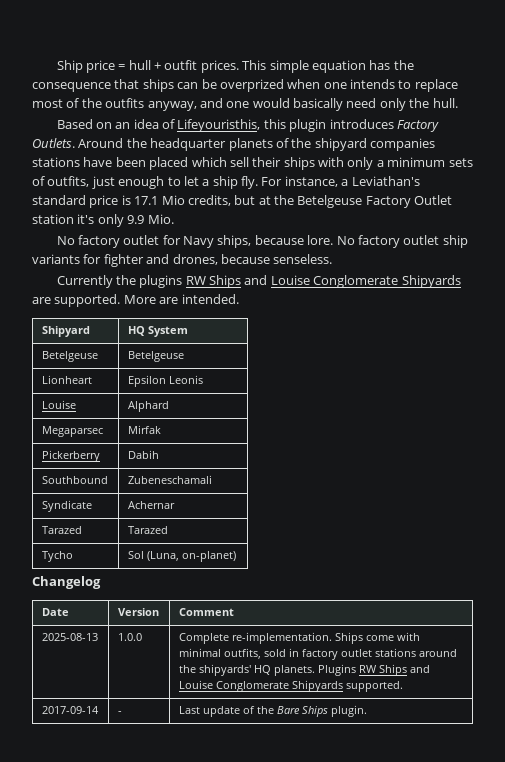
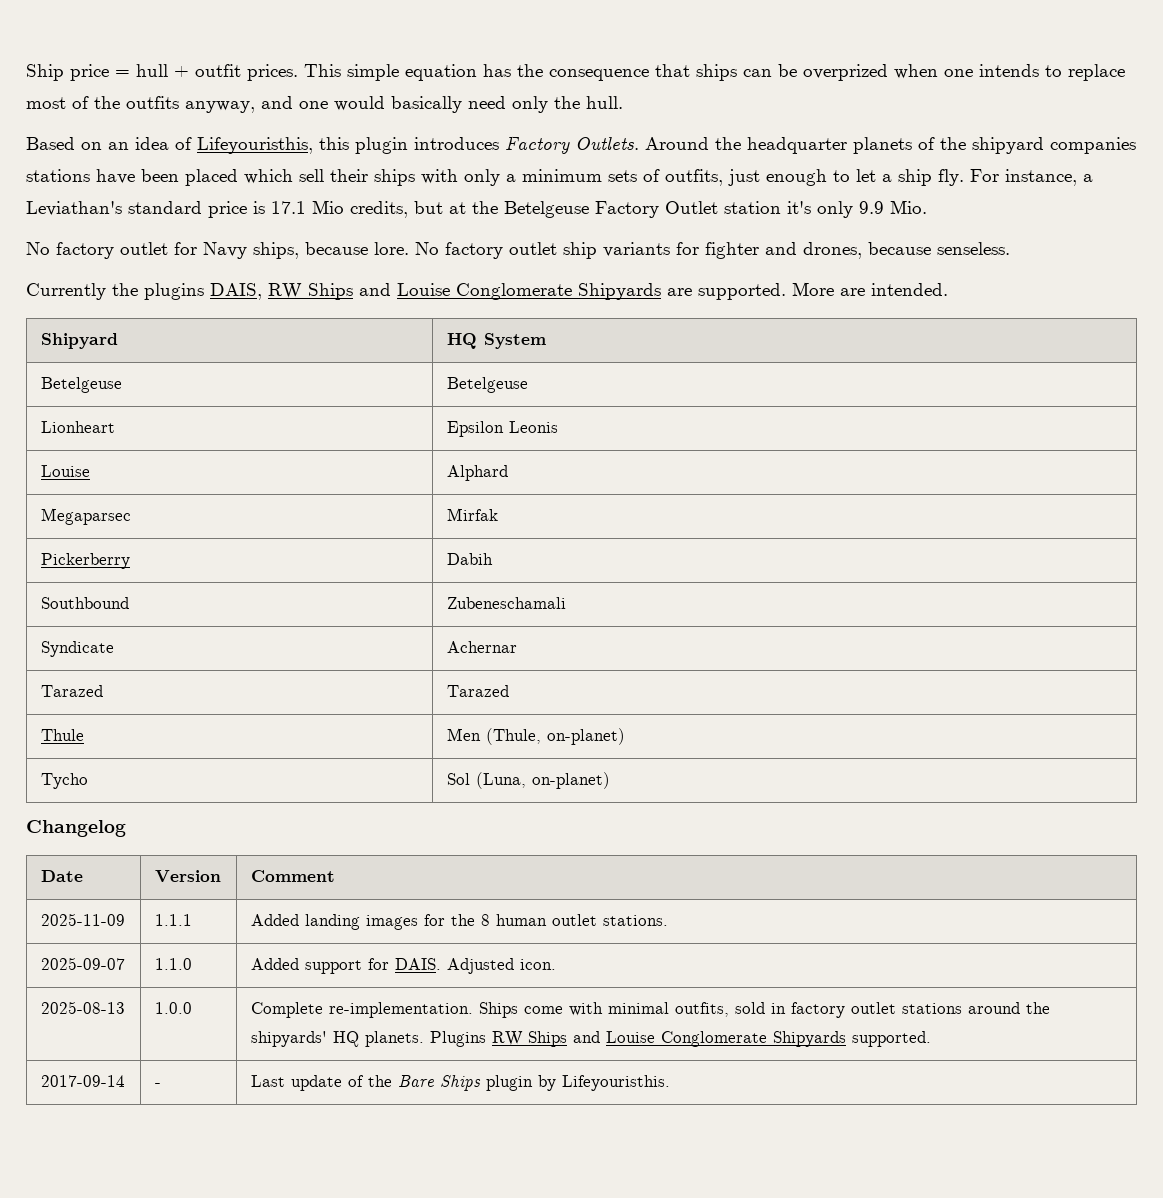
(183, 281) none -> [210,283,262,300] DAIS,
(168, 530) none -> [40,729,84,741] [446,728,625,745] // Thule | Men (Thule, on-planet)
(234, 612) none -> [40,913,125,926] [154,914,192,926] [250,914,668,930] [40,957,125,970] [154,958,192,970] [250,958,556,974] // 2025-11-09 | 1.1.1 | Added landing images for the 8 human outlet stations. // 2025-09-07 | 1.1.0 | Added support for DAIS. Adjusted icon.
[330,705,367,717] plugin. -> [485,1075,670,1091] plugin by Lifeyouristhis.

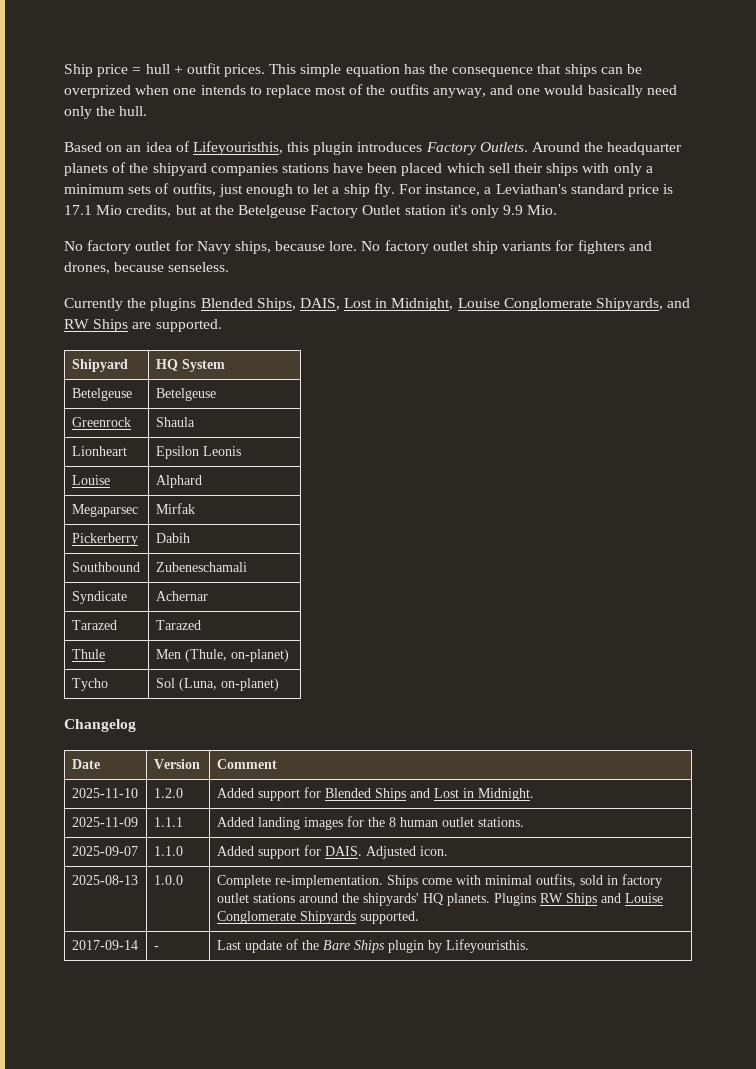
[705,242,759,259] fighter -> [577,240,625,254] fighters
[210,283,661,300] DAIS, RW Ships and Louise Conglomerate Shipyards -> [200,298,691,311] [64,319,129,332] Blended Ships, DAIS, Lost in Midnight, Louise Conglomerate Shipyards, and RW Ships
[792,282,948,296] More are intended. -> (222, 325) none
(528, 385) none -> [71,417,131,427] [155,417,195,427] // Greenrock | Shaula
(335, 876) none -> [71,788,138,798] [153,788,183,798] [216,787,534,801] // 2025-11-10 | 1.2.0 | Added support for Blended Ships and Lost in Midnight.

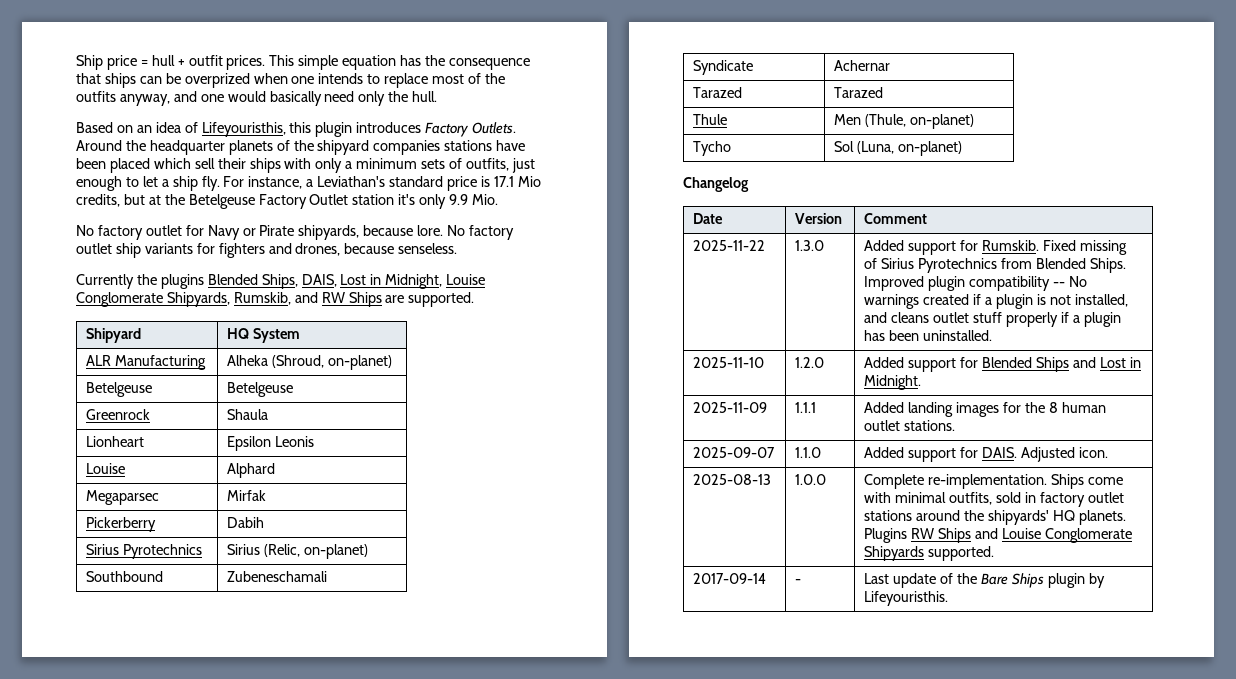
[234,241,271,254] ships, -> [242,225,360,240] or Pirate shipyards,
(664, 304) none -> [233,292,291,305] Rumskib,
(225, 365) none -> [86,355,207,370] [227,355,393,370] // ALR Manufacturing | Alheka (Shroud, on-planet)
(190, 538) none -> [86,544,203,559] [227,544,369,559] // Sirius Pyrotechnics | Sirius (Relic, on-planet)
(277, 764) none -> [693,240,766,251] [795,240,825,251] [864,240,1127,255] [864,258,1126,273] [864,276,1087,291] [864,294,1128,309] [864,312,1121,327] [864,330,993,341] // 2025-11-22 | 1.3.0 | Added support for Rumskib. Fixed missing of Sirius Pyrotechnics from Blended Ships. Improved plugin compatibility -- No warnings created if a plugin is not installed, and cleans outlet stuff properly if a plugin has been uninstalled.

